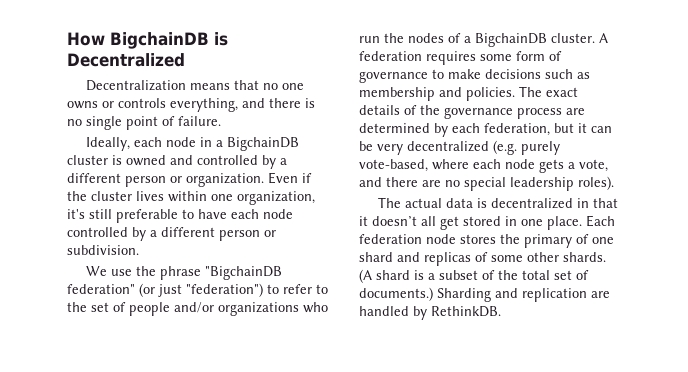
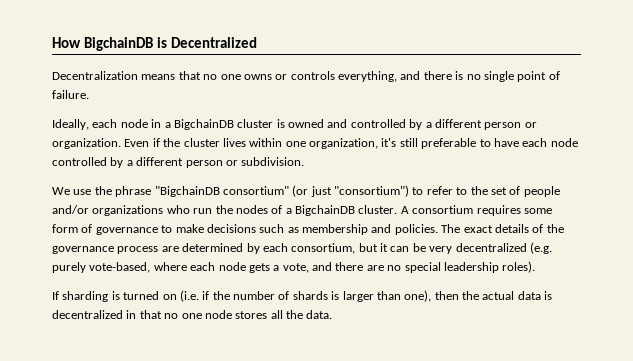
[67,284,135,294] federation" -> [222,186,289,195] consortium"
[186,283,263,297] "federation") -> [334,185,409,197] "consortium")
[359,51,422,61] federation -> [412,205,474,214] consortium
[484,123,550,136] federation, -> [291,243,356,254] consortium,
[377,197,401,208] The -> [52,290,479,302] If sharding is turned on (i.e. if the number of shards is larger than one), then the
[359,215,615,230] [359,234,614,248] [359,252,606,266] [359,269,589,283] [359,287,610,302] [359,306,501,320] it doesn’t all get stored in one place. Each federation node stores the primary of one shard and replicas of some other shards. (A shard is a subset of the total set of documents.) Sharding and replication are handled by RethinkDB. -> [164,310,333,319] no one node stores all the data.

